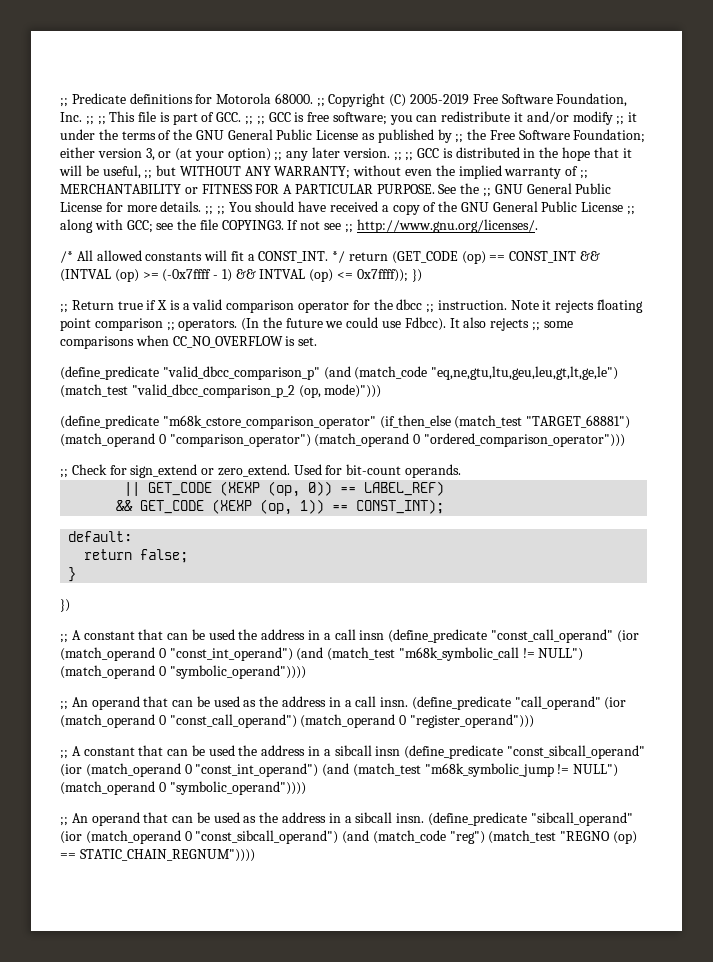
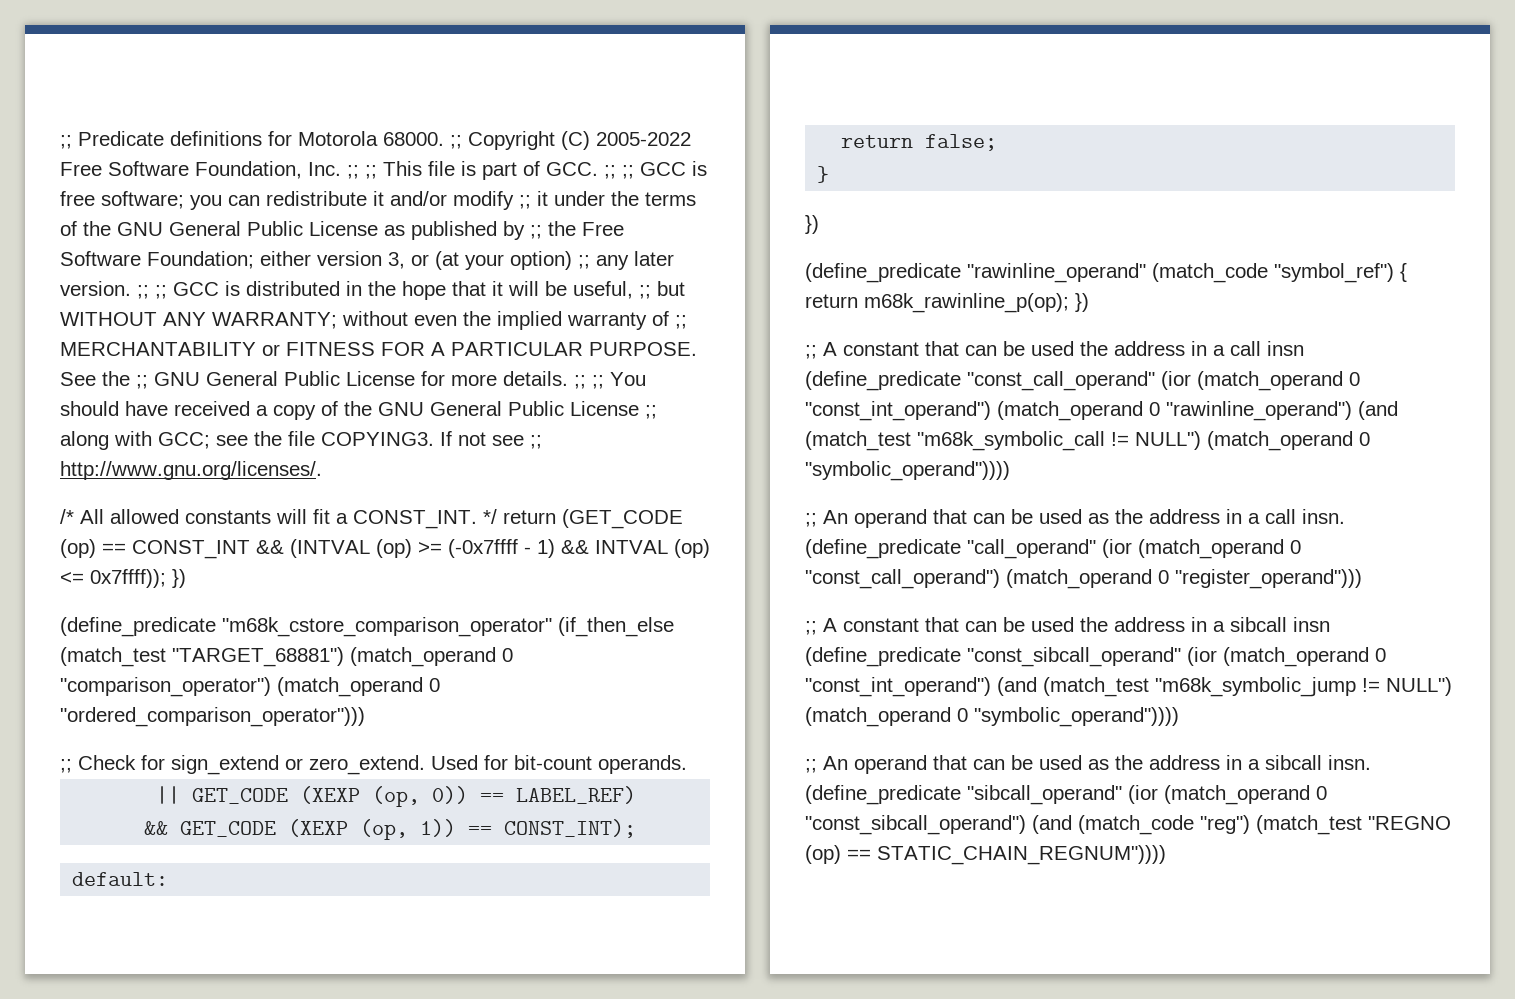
[410,94,470,105] 2005-2019 -> [596,132,691,146] 2005-2022
[60,299,644,313] [60,317,573,331] [60,335,318,349] [60,366,619,380] [60,384,382,398] // ;; Return true if X is a valid comparison operator for the dbcc ;; instruction. Note it rejects floating point comparison ;; operators. (In the future we could use Fdbcc). It also rejects ;; some comparisons when CC_NO_OVERFLOW is set. // (define_predicate "valid_dbcc_comparison_p" (and (match_code "eq,ne,gtu,ltu,geu,leu,gt,lt,ge,le") (match_test "valid_dbcc_comparison_p_2 (op, mode)"))) -> (186, 578) none
(70, 605) none -> [805,263,1407,283] [805,293,1089,313] // (define_predicate "rawinline_operand" (match_code "symbol_ref") { return m68k_rawinline_p(op); })
(293, 654) none -> [997,401,1352,421] (match_operand 0 "rawinline_operand")

